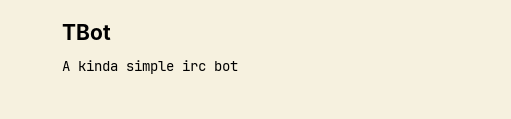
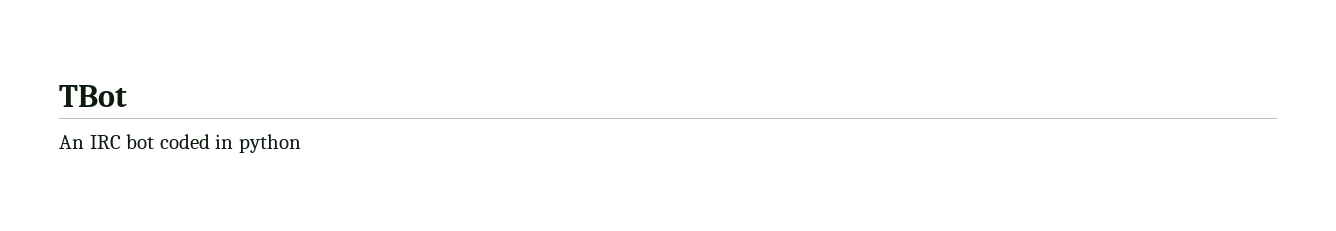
[62,60,238,74] A kinda simple irc bot -> [59,134,301,153] An IRC bot coded in python

